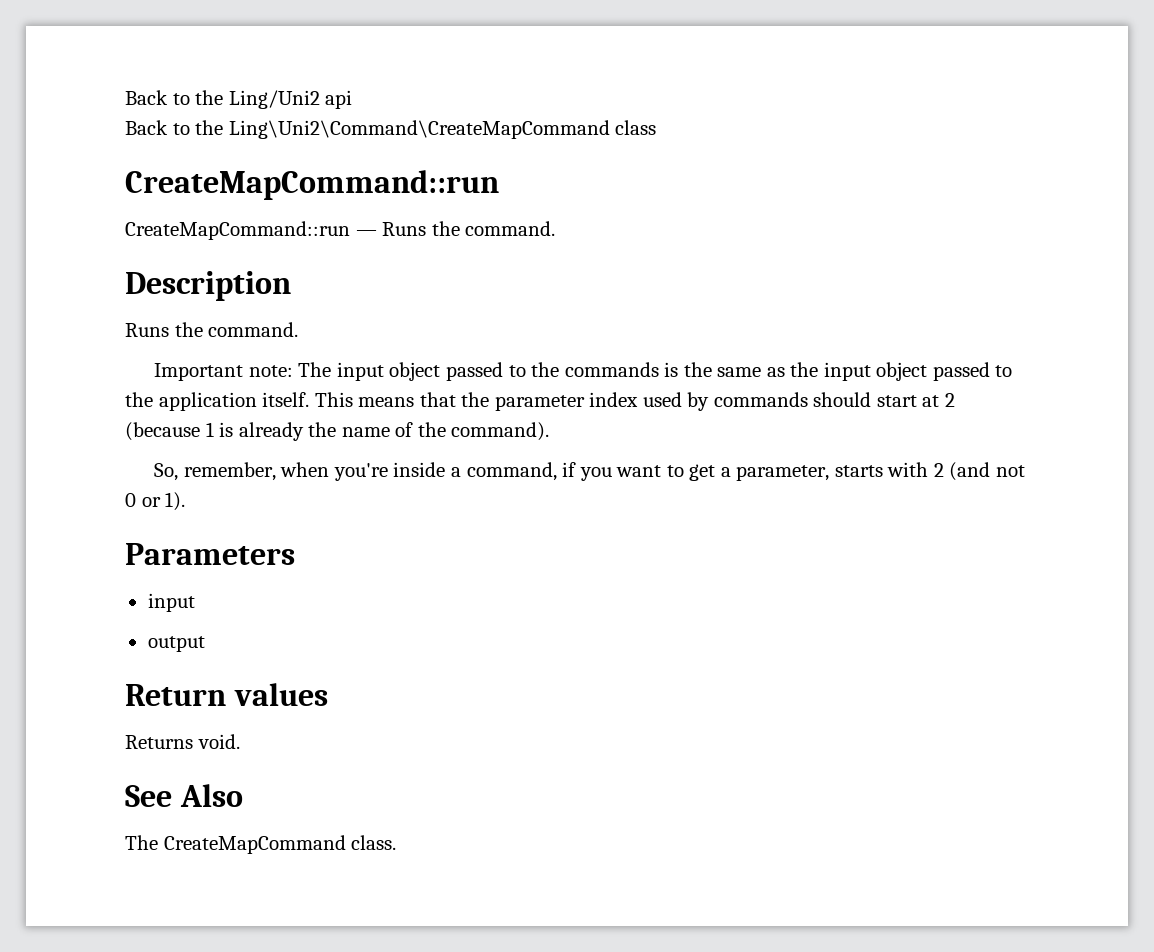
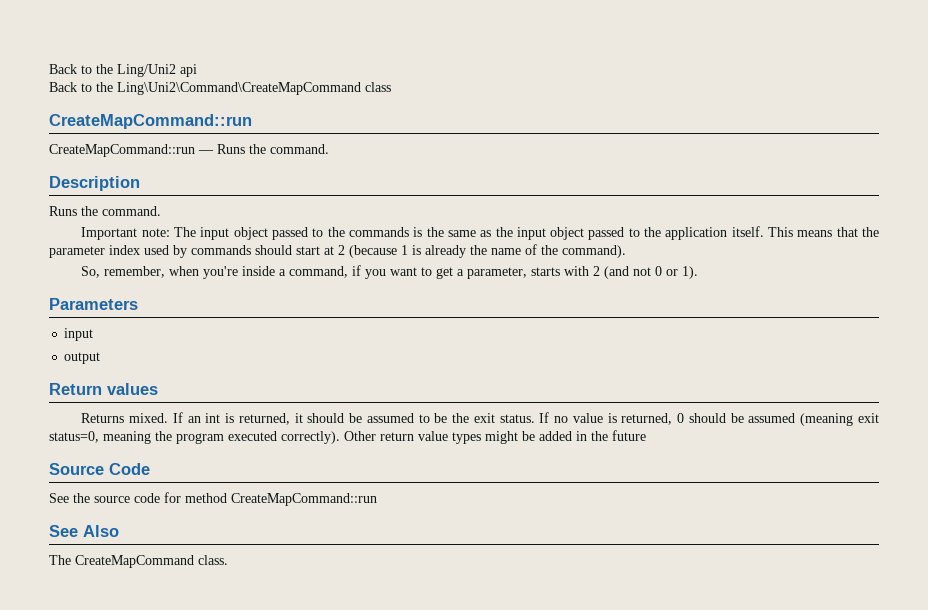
[197,734,240,749] void. -> [129,412,880,426] [49,430,646,444] [49,463,150,475] [49,492,377,506] mixed. If an int is returned, it should be assumed to be the exit status. If no value is returned, 0 should be assumed (meaning exit status=0, meaning the program executed correctly). Other return value types might be added in the future // Source Code // See the source code for method CreateMapCommand::run

